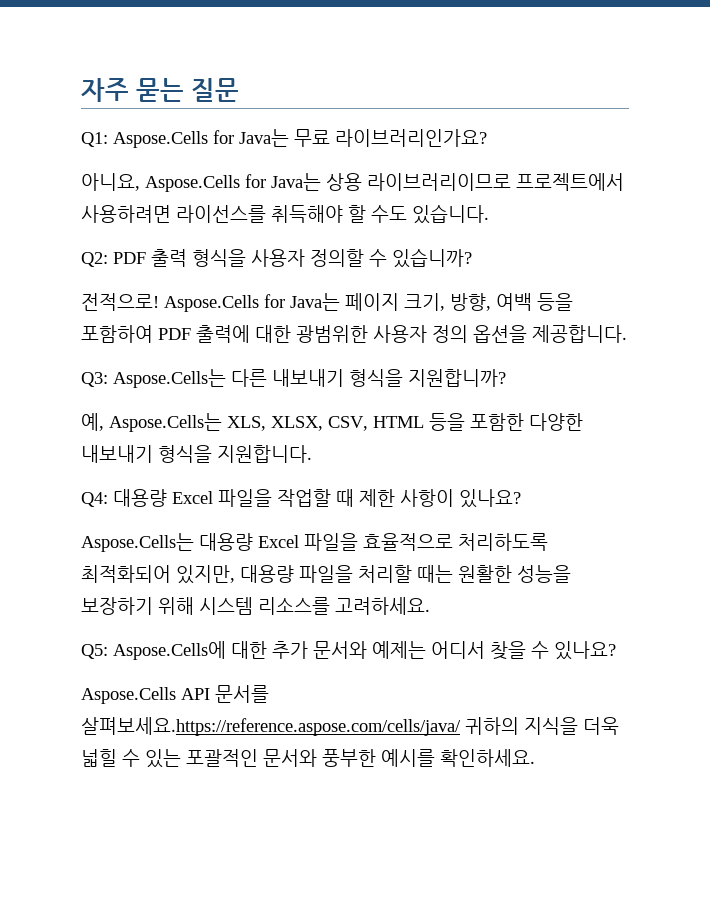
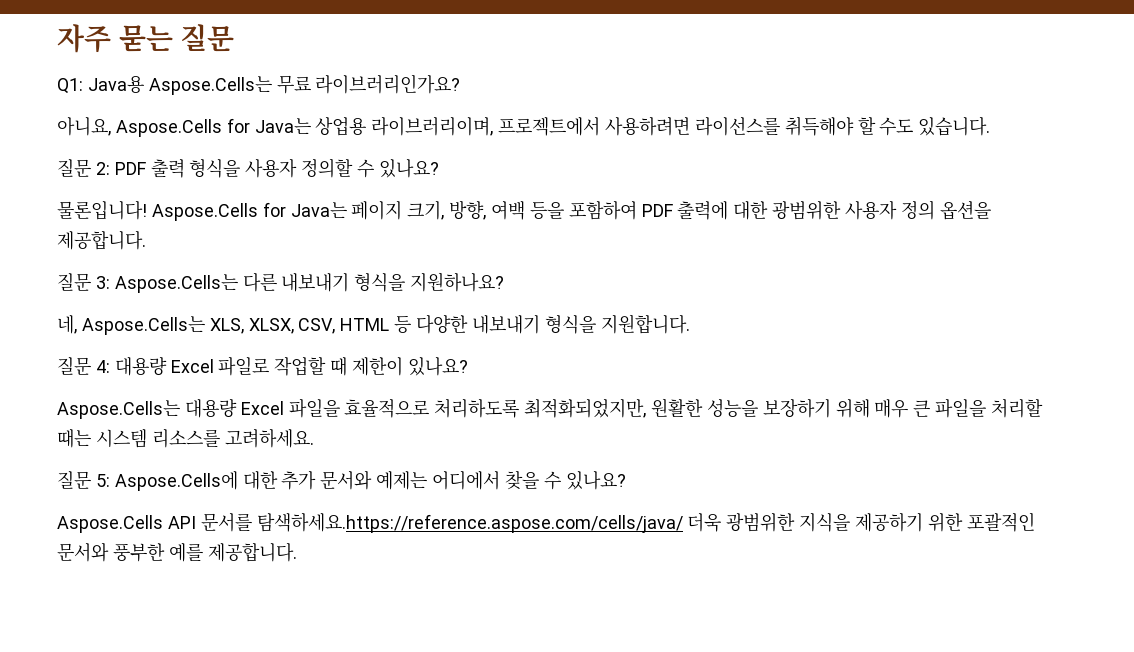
[113,129,289,148] Aspose.Cells for Java는 -> [87,76,272,95] Java용 Aspose.Cells는
[326,173,511,191] 상용 라이브러리이므로 -> [315,117,494,136] 상업용 라이브러리이며,
[81,252,108,267] Q2: -> [57,159,110,177] 질문 2:
[392,248,472,268] [81,293,159,311] 있습니까? // 전적으로! -> [378,159,439,178] [57,200,147,220] 있나요? // 물론입니다!
[81,372,108,387] Q3: -> [57,273,110,291] 질문 3:
[408,369,506,387] [81,413,104,431] 지원합니까? // 예, -> [410,272,505,292] [57,315,77,334] 지원하나요? // 네,
[429,413,524,431] 등을 포함한 -> [394,316,412,333] 등
[81,489,272,507] Q4: 대용량 Excel 파일을 -> [57,356,270,376] 질문 4: 대용량 Excel 파일로
[359,489,454,507] 제한 사항이 -> [352,357,404,376] 제한이
[81,565,571,584] [81,597,194,615] 최적화되어 있지만, 대용량 파일을 처리할 때는 원활한 성능을 보장하기 위해 -> [524,398,1044,418] [57,429,91,448] 최적화되었지만, 원활한 성능을 보장하기 위해 매우 큰 파일을 처리할 때는
[81,644,108,659] Q5: -> [57,471,110,489] 질문 5:
[431,641,485,659] 어디서 -> [432,470,501,490] 어디에서
[81,717,619,736] [81,749,181,768] 살펴보세요.https://reference.aspose.com/cells/java/ 귀하의 지식을 더욱 넓힐 수 있는 -> [256,512,963,533] 탐색하세요.https://reference.aspose.com/cells/java/ 더욱 광범위한 지식을 제공하기 위한
[381,749,535,767] 예시를 확인하세요. -> [168,542,297,562] 예를 제공합니다.

